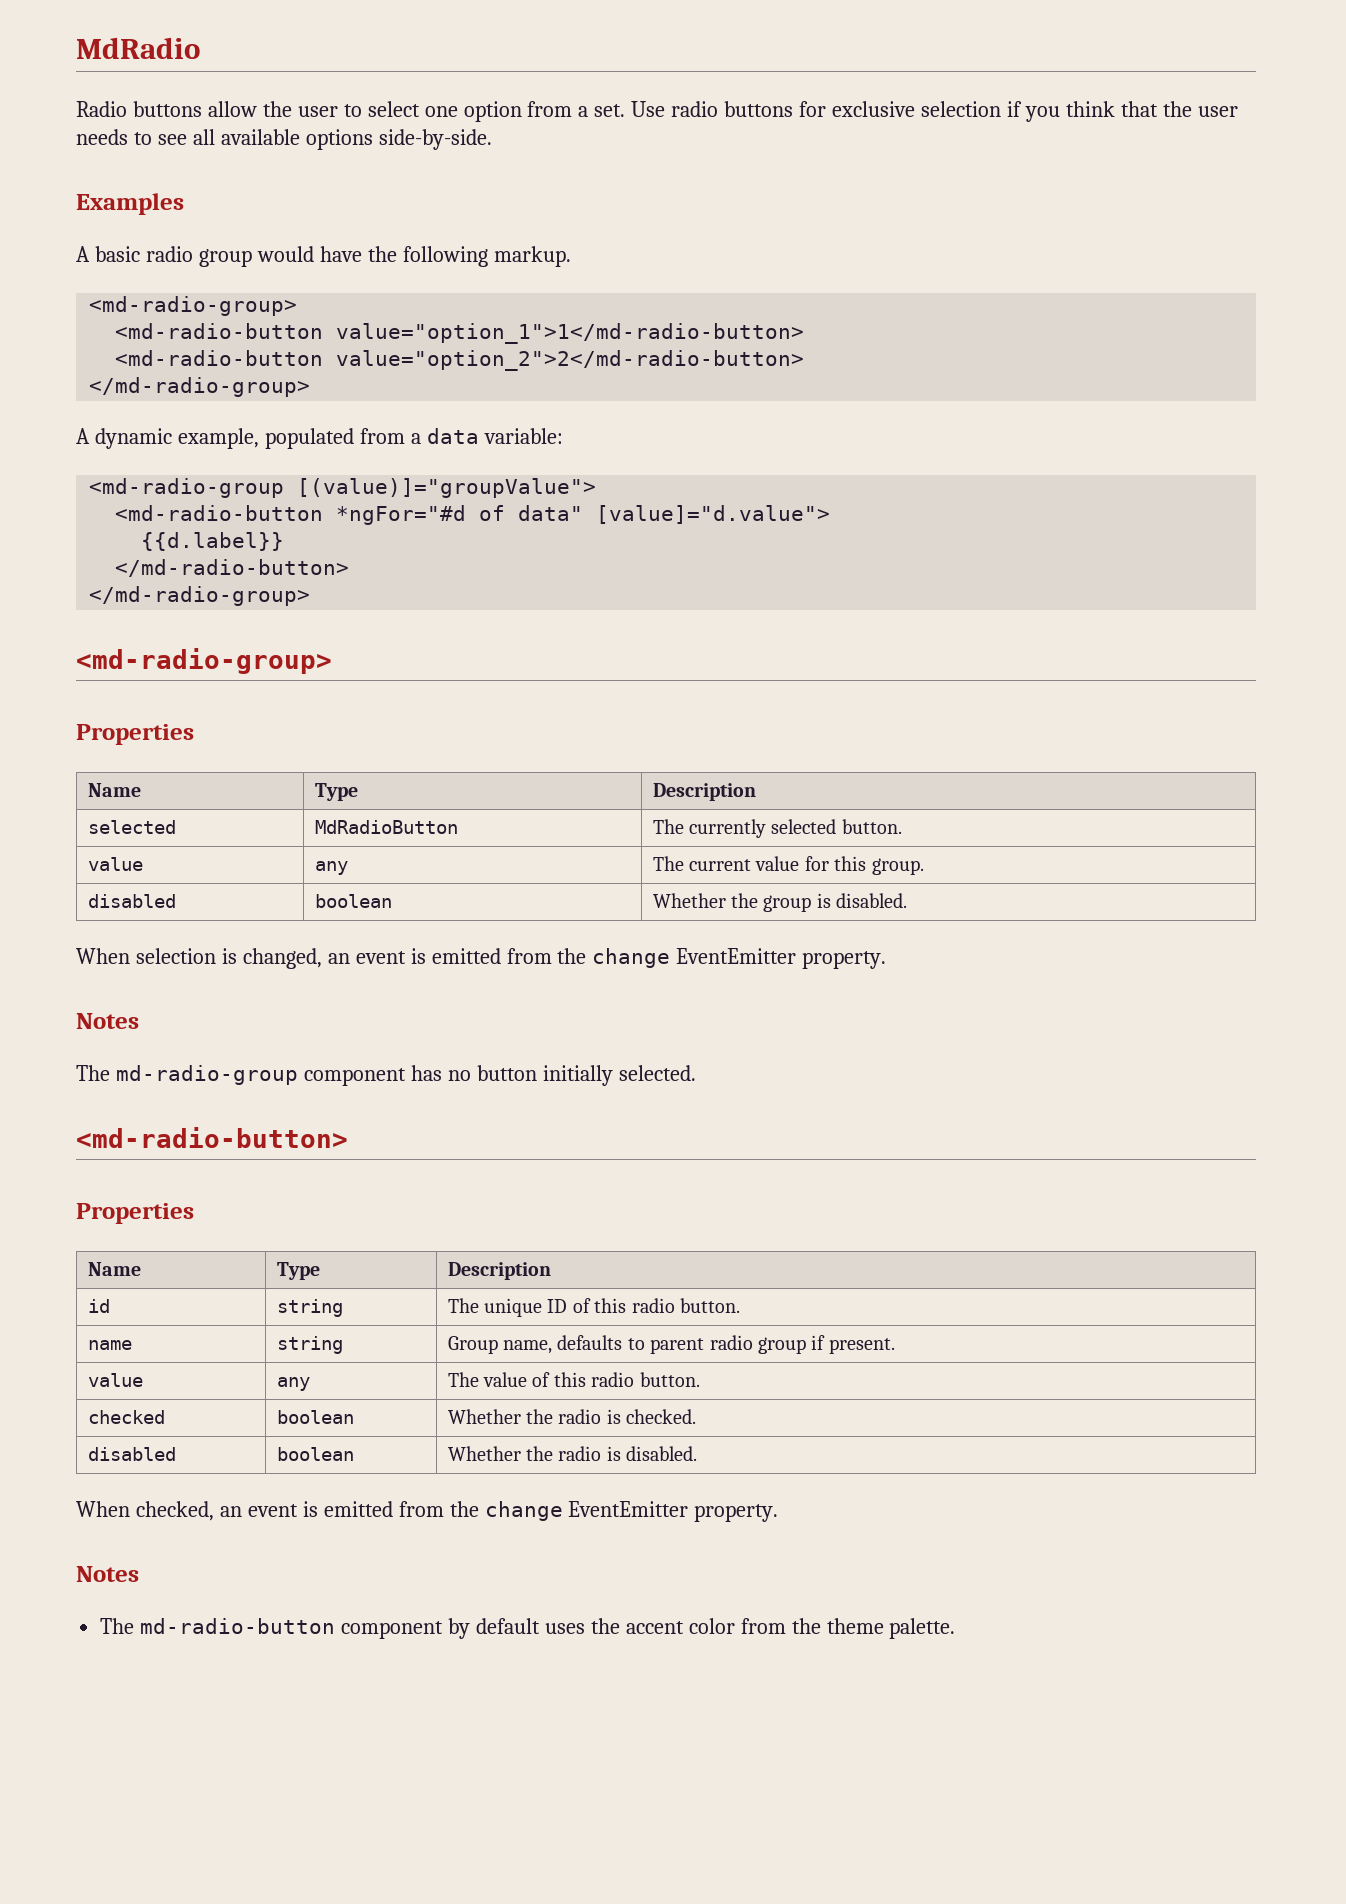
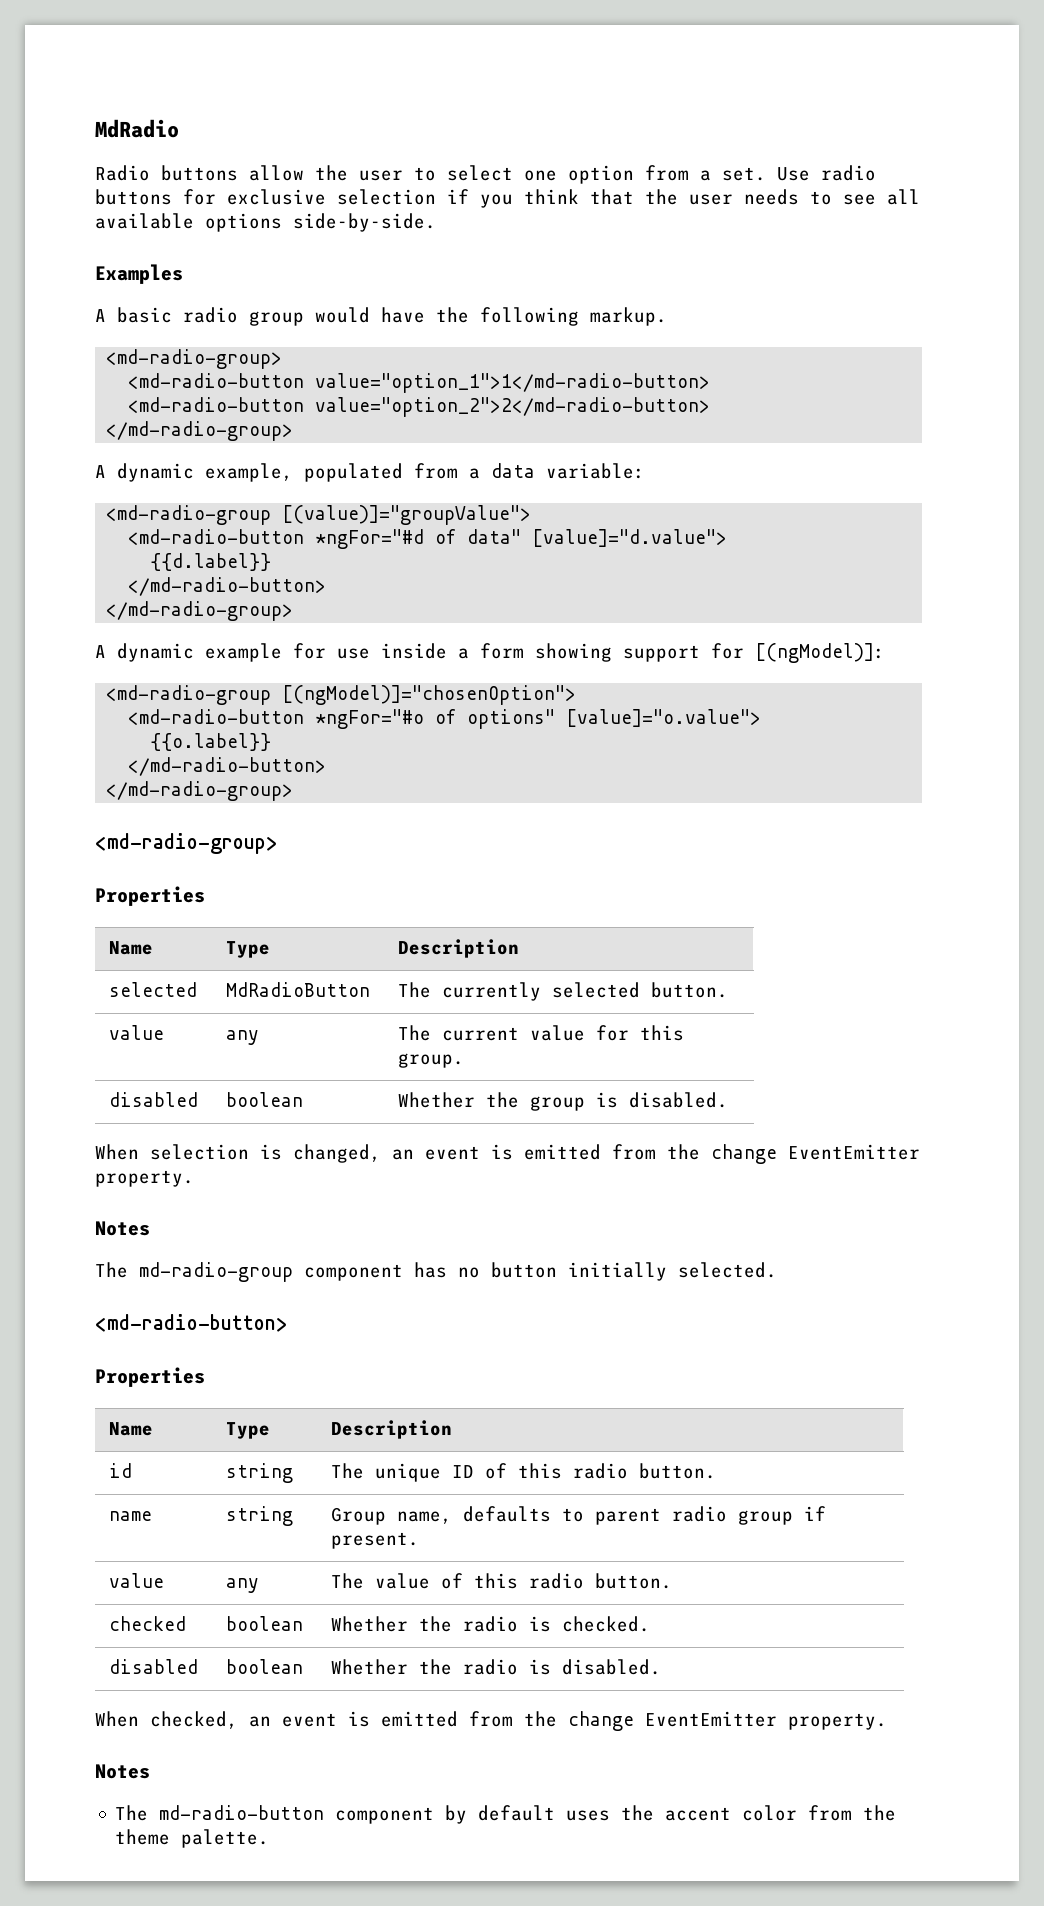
(311, 596) none -> [95,643,885,663] [106,685,577,705] [128,709,762,729] [150,733,272,751] [128,757,327,776] [106,781,294,801] // A dynamic example for use inside a form showing support for [(ngModel)]: // <md-radio-group [(ngModel)]="chosenOption"> // <md-radio-button *ngFor="#o of options" [value]="o.value"> // {{o.label}} // </md-radio-button> // </md-radio-group>

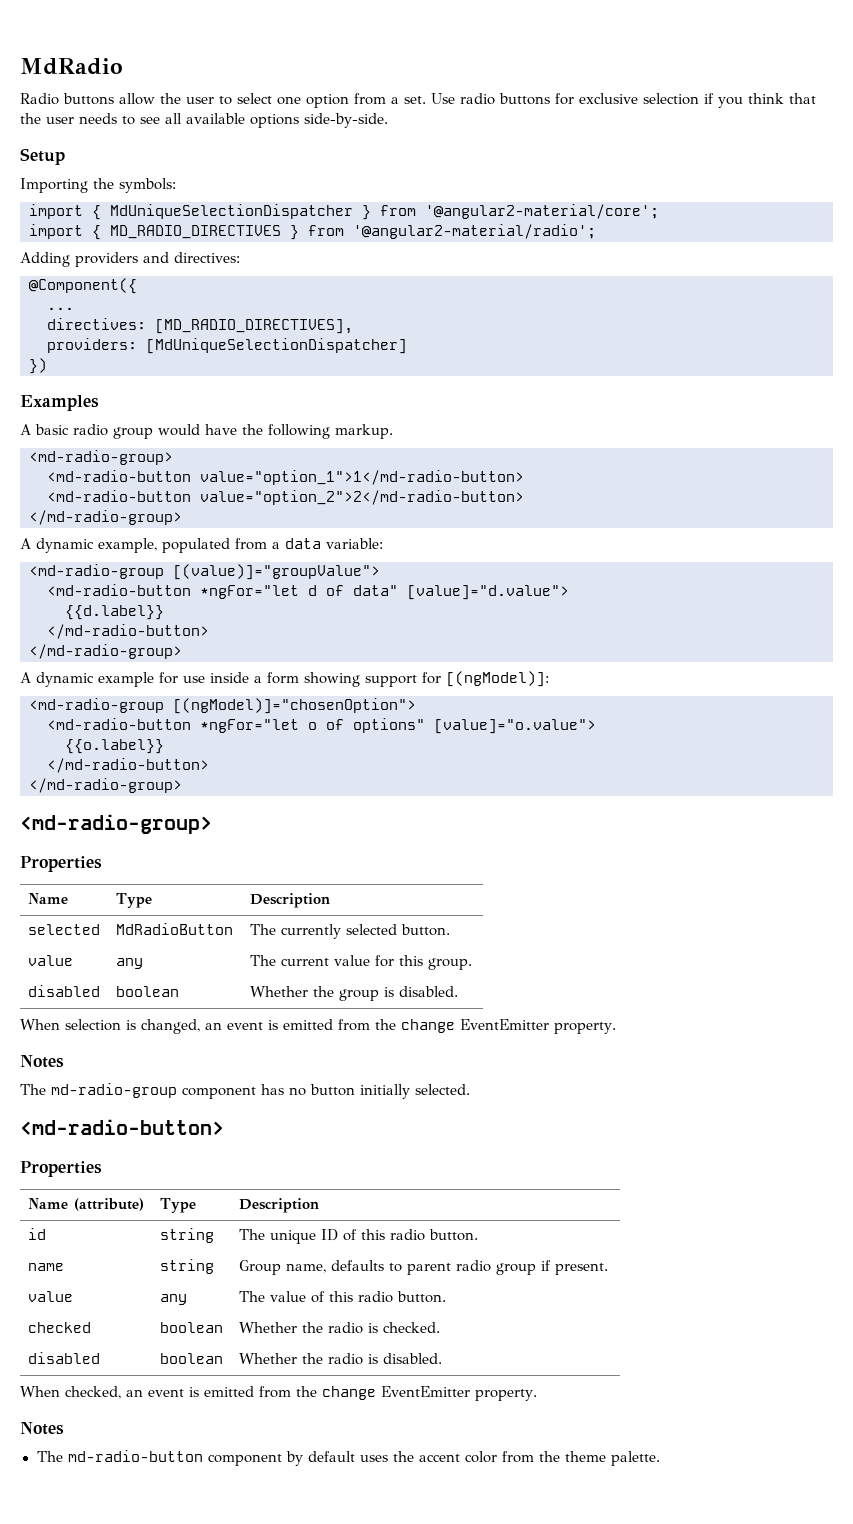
(436, 222) none -> [20,148,65,165] [20,178,176,193] [29,204,659,220] [29,224,596,240] [20,252,240,267] [29,278,137,294] [47,307,74,310] [47,318,353,334] [47,338,407,354] [29,358,47,374] // Setup // Importing the symbols: // import { MdUniqueSelectionDispatcher } from '@angular2-material/core'; // import { MD_RADIO_DIRECTIVES } from '@angular2-material/radio'; // Adding providers and directives: // @Component({ // ... // directives: [MD_RADIO_DIRECTIVES], // providers: [MdUniqueSelectionDispatcher] // })
[315,529,425,549] *ngFor="#d -> [200,585,317,599] *ngFor="let d
[315,709,425,729] *ngFor="#o -> [200,719,317,733] *ngFor="let o
(153, 1429) none -> [73,1198,144,1211] (attribute)

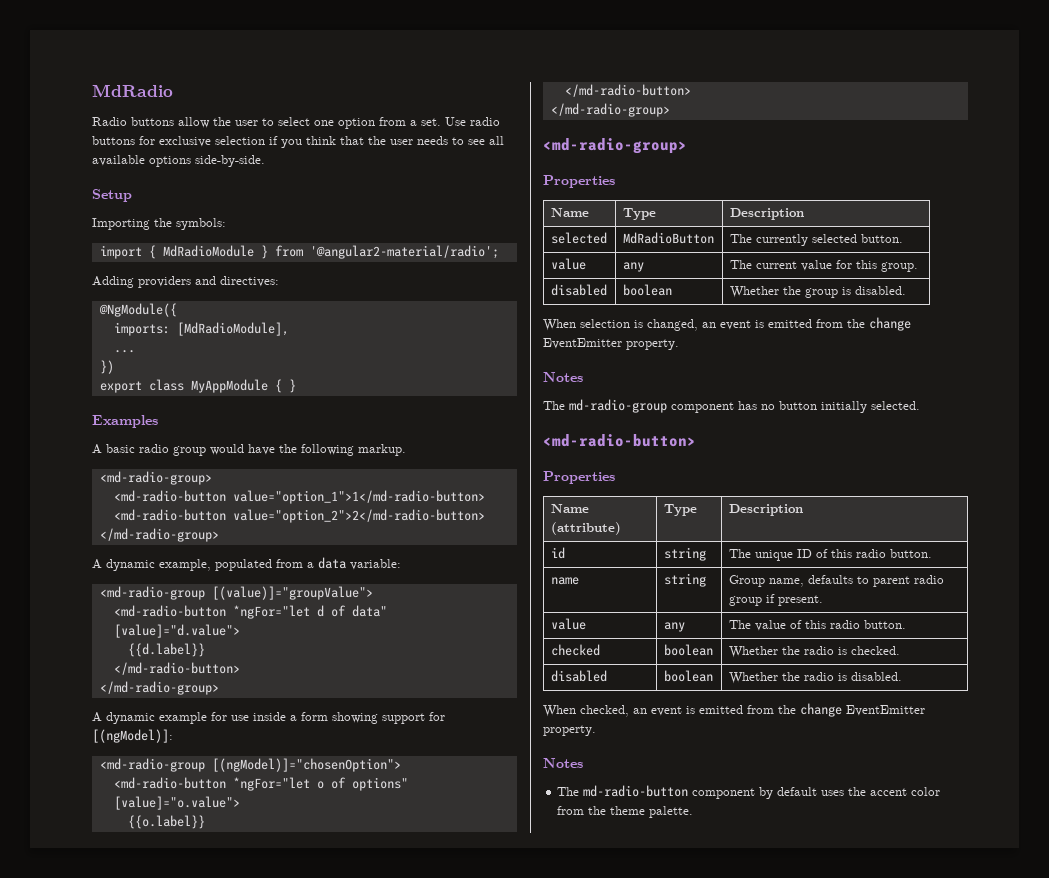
[110,204,659,220] [29,224,281,240] MdUniqueSelectionDispatcher } from '@angular2-material/core'; // import { MD_RADIO_DIRECTIVES -> [162,245,254,257] MdRadioModule
[29,278,137,294] [47,307,74,310] [47,318,353,334] [47,338,407,354] [29,358,47,374] @Component({ // ... // directives: [MD_RADIO_DIRECTIVES], // providers: [MdUniqueSelectionDispatcher] // }) -> [98,303,177,317] [113,322,289,336] [113,350,135,353] [99,360,114,374] [99,379,296,393] @NgModule({ // imports: [MdRadioModule], // ... // }) // export class MyAppModule { }

